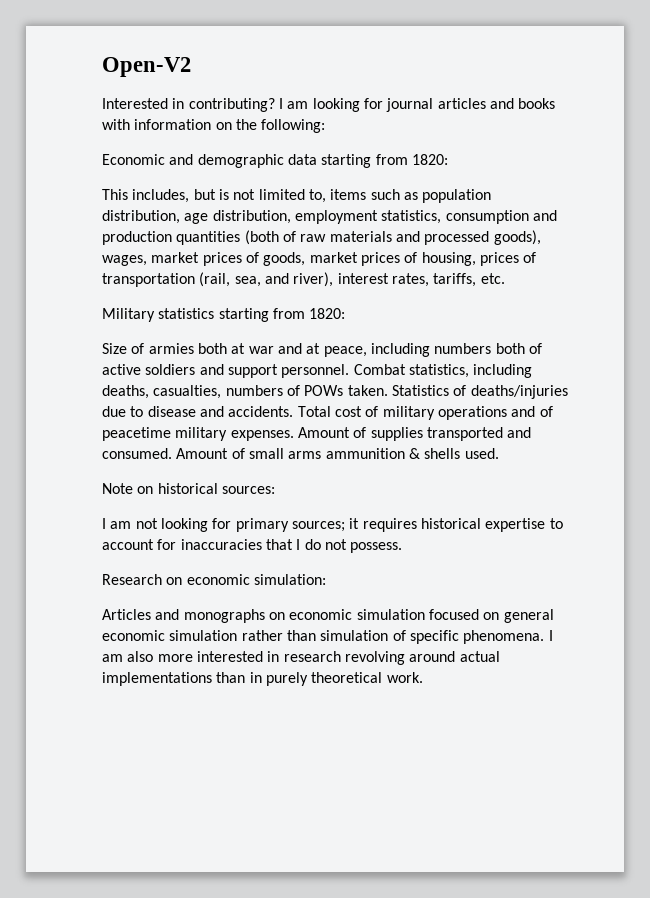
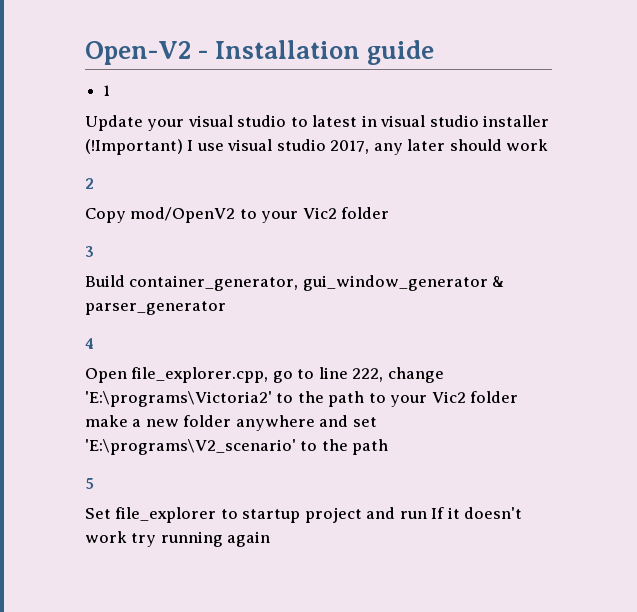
[102,98,556,112] [102,119,326,133] [102,154,448,168] [102,189,492,203] [102,210,557,224] [102,230,541,245] [102,252,537,266] [102,272,505,287] [102,308,346,322] [102,343,542,357] [102,364,533,378] [102,385,568,399] [102,406,553,420] [102,427,532,441] [102,448,499,459] [102,483,275,494] [102,518,563,532] [102,539,403,553] [102,574,326,585] [102,609,554,623] [102,630,553,644] [102,651,500,665] [102,672,423,686] // Interested in contributing? I am looking for journal articles and books with information on the following: // Economic and demographic data starting from 1820: // This includes, but is not limited to, items such as population distribution, age distribution, employment statistics, consumption and production quantities (both of raw materials and processed goods), wages, market prices of goods, market prices of housing, prices of transportation (rail, sea, and river), interest rates, tariffs, etc. // Military statistics starting from 1820: // Size of armies both at war and at peace, including numbers both of active soldiers and support personnel. Combat statistics, including deaths, casualties, numbers of POWs taken. Statistics of deaths/injuries due to disease and accidents. Total cost of military operations and of peacetime military expenses. Amount of supplies transported and consumed. Amount of small arms ammunition & shells used. // Note on historical sources: // I am not looking for primary sources; it requires historical expertise to account for inaccuracies that I do not possess. // Research on economic simulation: // Articles and monographs on economic simulation focused on general economic simulation rather than simulation of specific phenomena. I am also more interested in research revolving around actual implementations than in purely theoretical work. -> [198,40,435,65] [103,85,111,96] [85,115,550,131] [85,139,549,155] [85,178,94,189] [85,207,390,223] [85,246,94,257] [85,275,506,291] [85,301,226,315] [85,338,94,349] [85,367,444,383] [85,391,519,407] [85,415,377,431] [85,439,389,455] [85,478,94,489] [85,507,523,523] [85,531,271,547] - Installation guide // 1 // Update your visual studio to latest in visual studio installer (!Important) I use visual studio 2017, any later should work // 2 // Copy mod/OpenV2 to your Vic2 folder // 3 // Build container_generator, gui_window_generator & parser_generator // 4 // Open file_explorer.cpp, go to line 222, change 'E:\programs\Victoria2' to the path to your Vic2 folder make a new folder anywhere and set 'E:\programs\V2_scenario' to the path // 5 // Set file_explorer to startup project and run If it doesn't work try running again

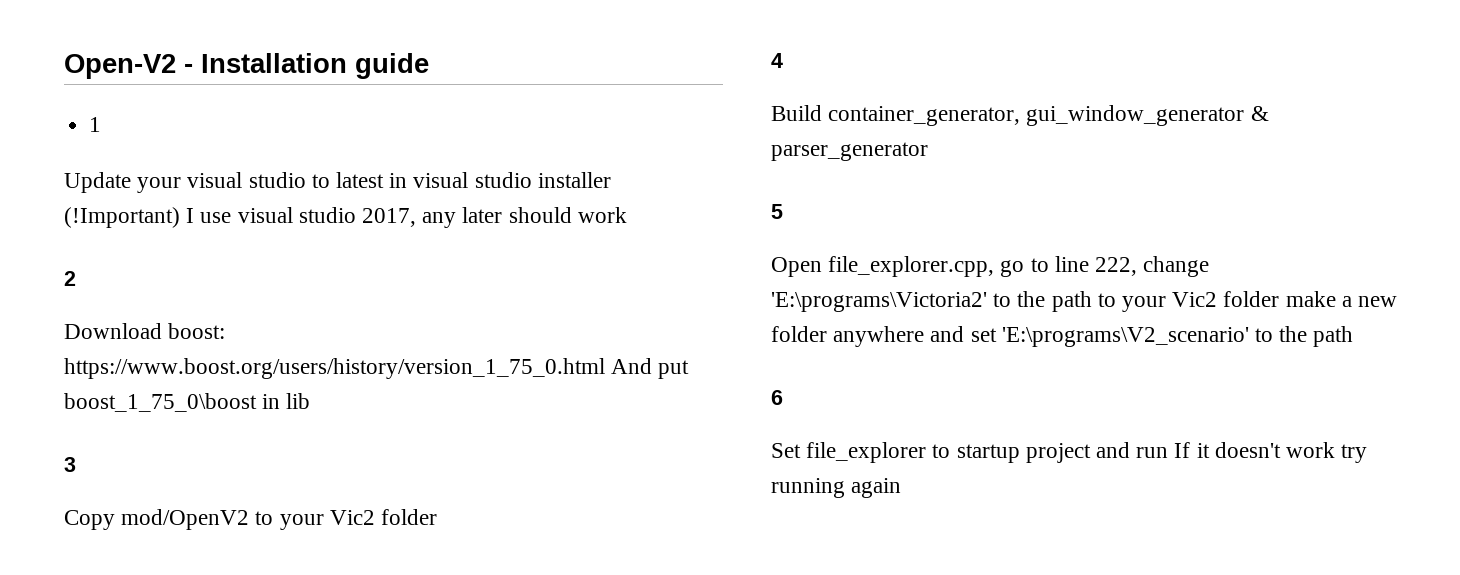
(94, 183) none -> [64,323,226,339] [64,358,690,379] [64,393,311,412] [64,457,76,472] // Download boost: https://www.boost.org/users/history/version_1_75_0.html And put boost_1_75_0\boost in lib // 3
[85,246,94,257] 3 -> [771,53,783,68] 4
[85,338,94,349] 4 -> [771,204,783,219] 5
[85,478,94,489] 5 -> [771,390,783,405] 6

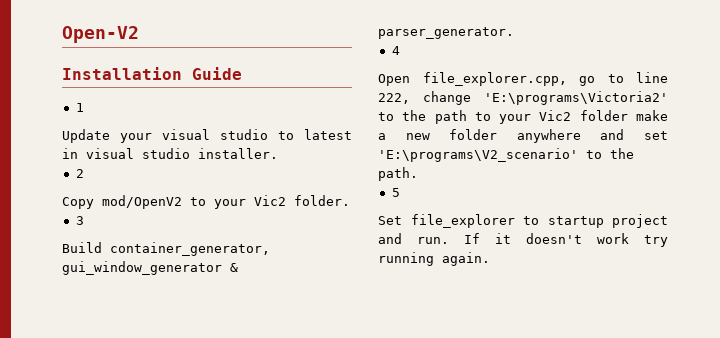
[184,53,429,79] - Installation guide -> [62,67,242,80] // Installation Guide
[537,172,611,188] [64,207,627,228] [64,271,76,286] [64,323,226,339] [64,358,690,379] [64,393,311,412] [64,457,76,472] installer (!Important) I use visual studio 2017, any later should work // 2 // Download boost: https://www.boost.org/users/history/version_1_75_0.html And put boost_1_75_0\boost in lib // 3 -> [198,148,278,159] [75,169,84,178] installer. // 2
[381,509,438,525] [771,53,783,68] folder // 4 -> [294,195,350,206] [75,216,84,225] folder. // 3
[771,142,928,161] [771,204,783,219] parser_generator // 5 -> [378,27,514,39] [391,46,400,55] parser_generator. // 4
[1313,326,1354,347] [771,390,783,405] path // 6 -> [378,167,418,181] [391,188,400,197] path. // 5
[1136,447,1169,458] run -> [417,237,449,244] run.
[851,478,902,498] again -> [442,252,490,266] again.

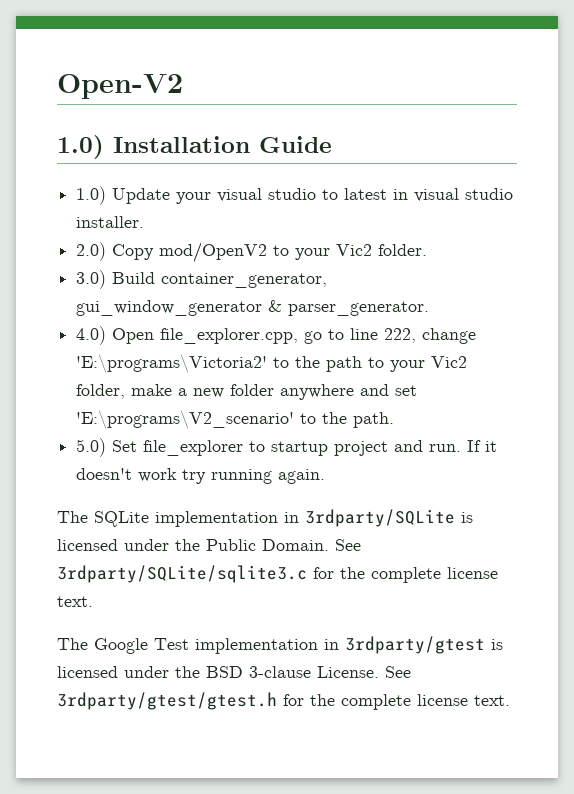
(139, 34) none -> [57,135,104,159] 1.0)
[75,103,84,112] 1 // -> [76,186,107,205] 1.0)
[75,169,84,178] 2 // -> [76,242,107,261] 2.0)
[75,216,84,225] 3 // -> [76,270,107,289] 3.0)
[391,46,400,55] 4 // -> [76,326,107,345] 4.0)
[579,110,628,121] folder -> [76,384,126,399] folder,
[391,188,400,197] 5 // -> [76,438,107,457] 5.0)
(490, 259) none -> [57,509,473,527] [57,539,361,551] [57,565,498,583] [57,596,93,607] [57,636,503,654] [57,666,411,678] [57,692,510,710] // The SQLite implementation in 3rdparty/SQLite is licensed under the Public Domain. See 3rdparty/SQLite/sqlite3.c for the complete license text. // The Google Test implementation in 3rdparty/gtest is licensed under the BSD 3-clause License. See 3rdparty/gtest/gtest.h for the complete license text.

